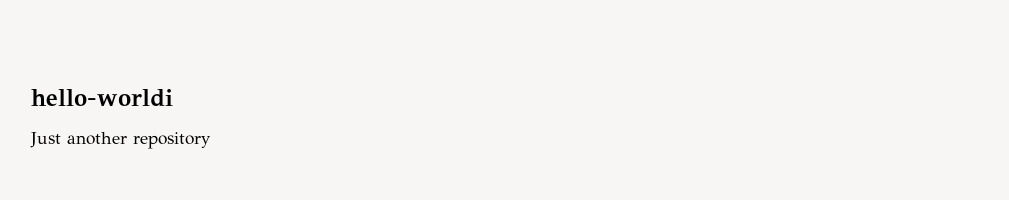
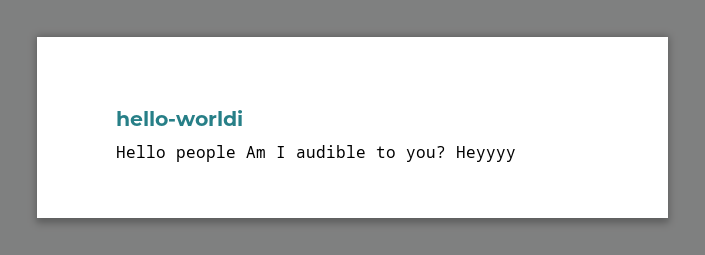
[30,132,211,149] Just another repository -> [116,145,516,162] Hello people Am I audible to you? Heyyyy

